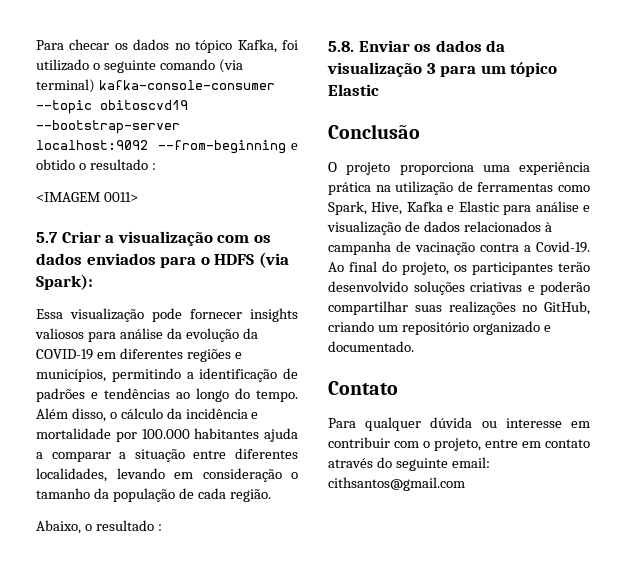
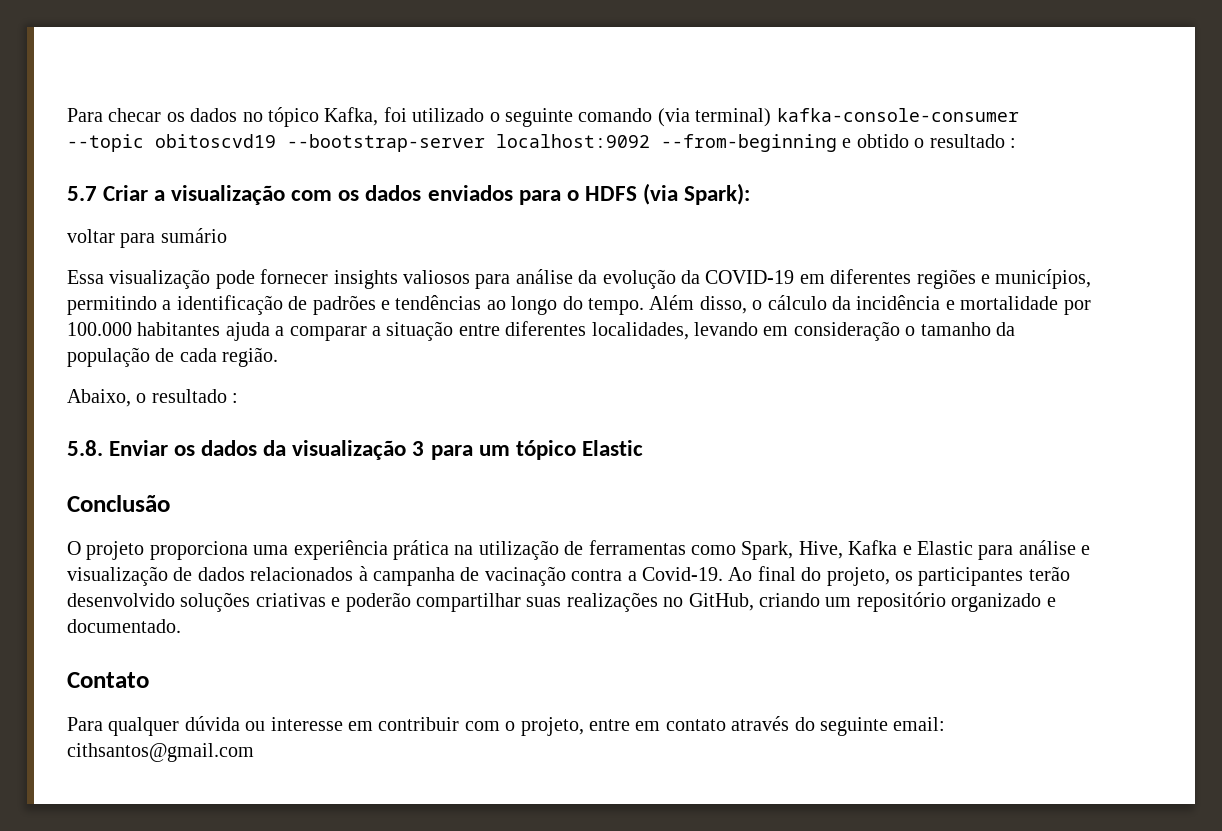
[36,192,138,202] // <IMAGEM 0011> -> (1016, 143) none
(93, 282) none -> [67,228,227,248] // voltar para sumário

